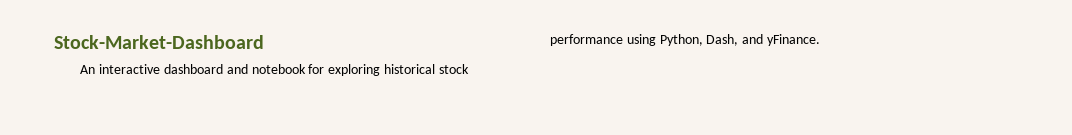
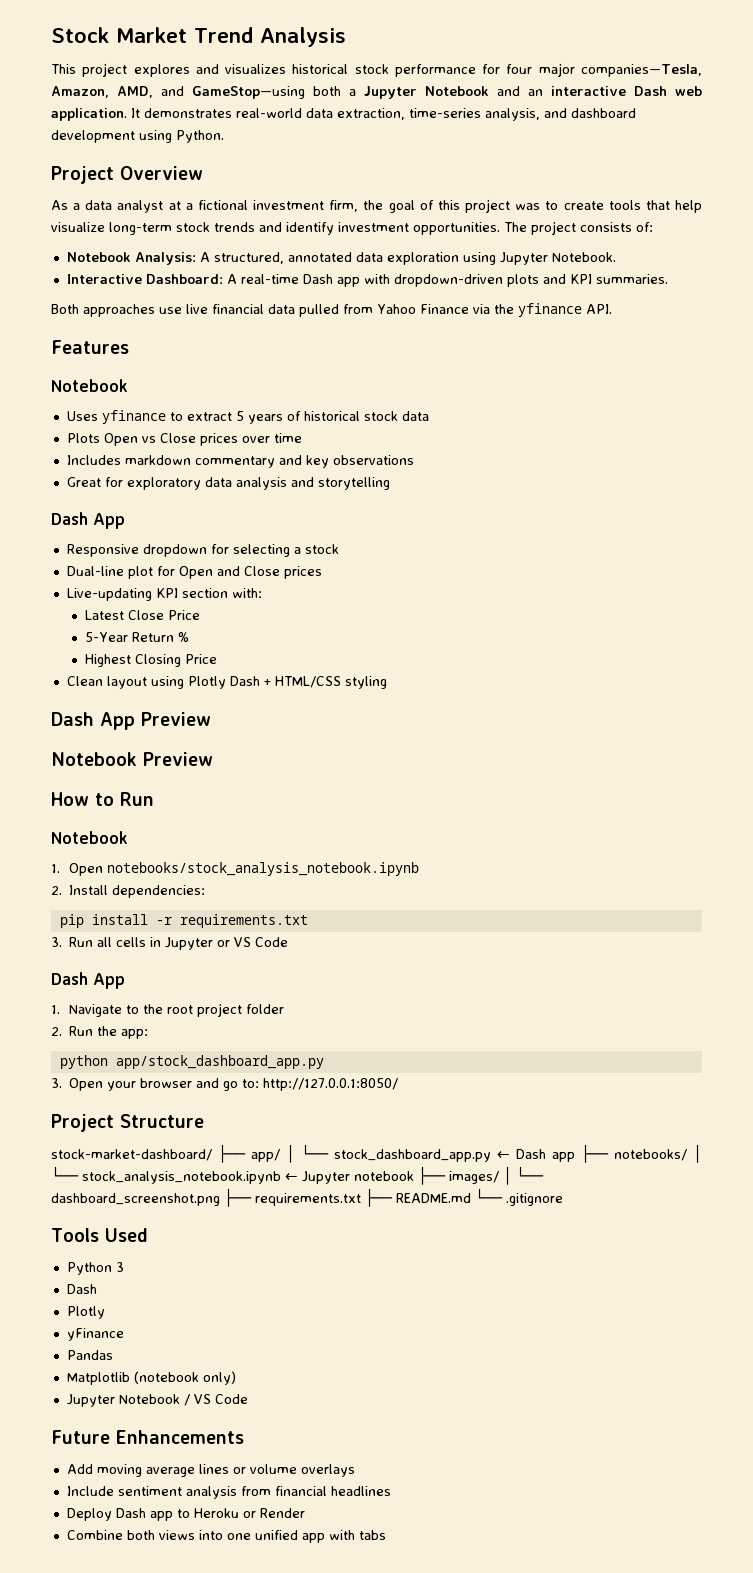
[54,35,264,49] [80,64,469,76] [550,34,820,46] Stock-Market-Dashboard // An interactive dashboard and notebook for exploring historical stock performance using Python, Dash, and yFinance. -> [51,27,346,47] [51,63,703,77] [51,86,702,99] [51,108,636,121] [51,130,224,143] [51,166,203,184] [51,199,702,213] [51,221,653,235] [66,252,616,265] [66,274,668,287] [51,303,612,317] [51,340,129,354] [51,379,128,392] [66,410,429,424] [66,433,302,446] [66,455,414,468] [66,477,390,490] [51,512,125,529] [66,544,339,557] [66,566,322,579] [66,588,262,601] [85,610,201,620] [85,632,190,642] [85,654,218,667] [66,676,387,689] [51,712,211,730] [51,752,213,766] [51,792,154,806] [51,831,128,844] [51,862,420,876] [51,885,206,898] [59,914,308,928] [51,937,289,950] [51,972,125,989] [51,1003,285,1017] [51,1026,149,1039] [59,1055,324,1069] [51,1078,399,1091] [51,1114,204,1132] [51,1144,702,1163] [51,1166,544,1185] [51,1188,563,1207] [51,1228,148,1242] [66,1262,124,1275] [66,1284,97,1294] [66,1306,105,1319] [66,1328,124,1341] [66,1350,113,1360] [66,1371,236,1385] [66,1394,248,1407] [51,1430,244,1444] [66,1464,355,1477] [66,1486,391,1499] [66,1508,305,1521] [66,1530,386,1543] Stock Market Trend Analysis // This project explores and visualizes historical stock performance for four major companies—Tesla, Amazon, AMD, and GameStop—using both a Jupyter Notebook and an interactive Dash web application. It demonstrates real-world data extraction, time-series analysis, and dashboard development using Python. // Project Overview // As a data analyst at a fictional investment firm, the goal of this project was to create tools that help visualize long-term stock trends and identify investment opportunities. The project consists of: // Notebook Analysis: A structured, annotated data exploration using Jupyter Notebook. // Interactive Dashboard: A real-time Dash app with dropdown-driven plots and KPI summaries. // Both approaches use live financial data pulled from Yahoo Finance via the yfinance API. // Features // Notebook // Uses yfinance to extract 5 years of historical stock data // Plots Open vs Close prices over time // Includes markdown commentary and key observations // Great for exploratory data analysis and storytelling // Dash App // Responsive dropdown for selecting a stock // Dual-line plot for Open and Close prices // Live-updating KPI section with: // Latest Close Price // 5-Year Return % // Highest Closing Price // Clean layout using Plotly Dash + HTML/CSS styling // Dash App Preview // Notebook Preview // How to Run // Notebook // 1. Open notebooks/stock_analysis_notebook.ipynb // 2. Install dependencies: // pip install -r requirements.txt // 3. Run all cells in Jupyter or VS Code // Dash App // 1. Navigate to the root project folder // 2. Run the app: // python app/stock_dashboard_app.py // 3. Open your browser and go to: http://127.0.0.1:8050/ // Project Structure // stock-market-dashboard/ ├── app/ │ └── stock_dashboard_app.py ← Dash app ├── notebooks/ │ └── stock_analysis_notebook.ipynb ← Jupyter notebook ├── images/ │ └── dashboard_screenshot.png ├── requirements.txt ├── README.md └── .gitignore // Tools Used // Python 3 // Dash // Plotly // yFinance // Pandas // Matplotlib (notebook only) // Jupyter Notebook / VS Code // Future Enhancements // Add moving average lines or volume overlays // Include sentiment analysis from financial headlines // Deploy Dash app to Heroku or Render // Combine both views into one unified app with tabs

